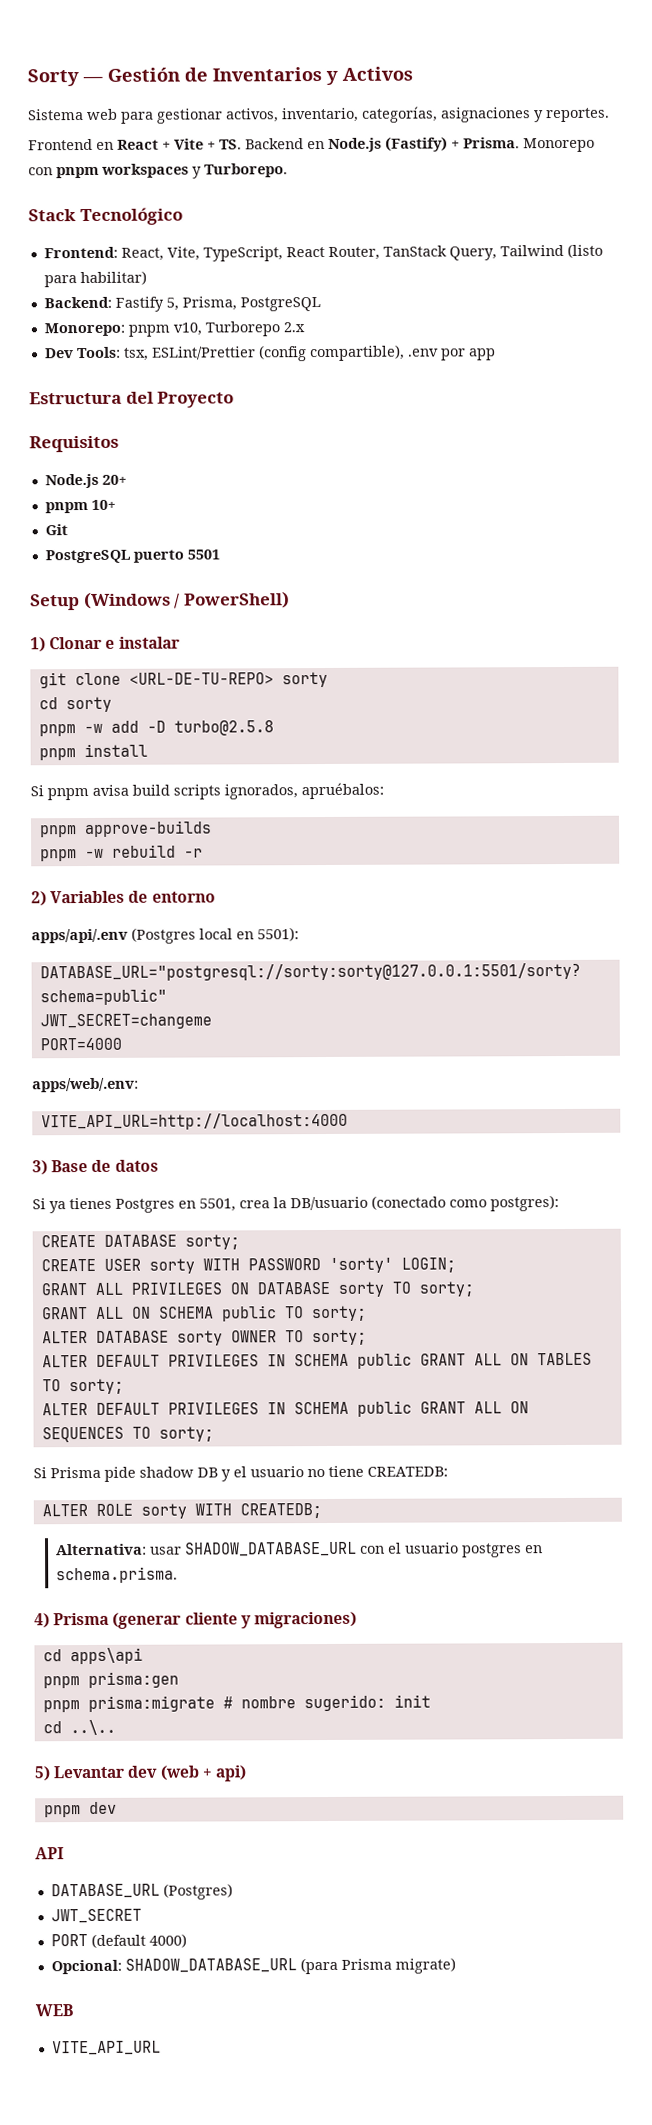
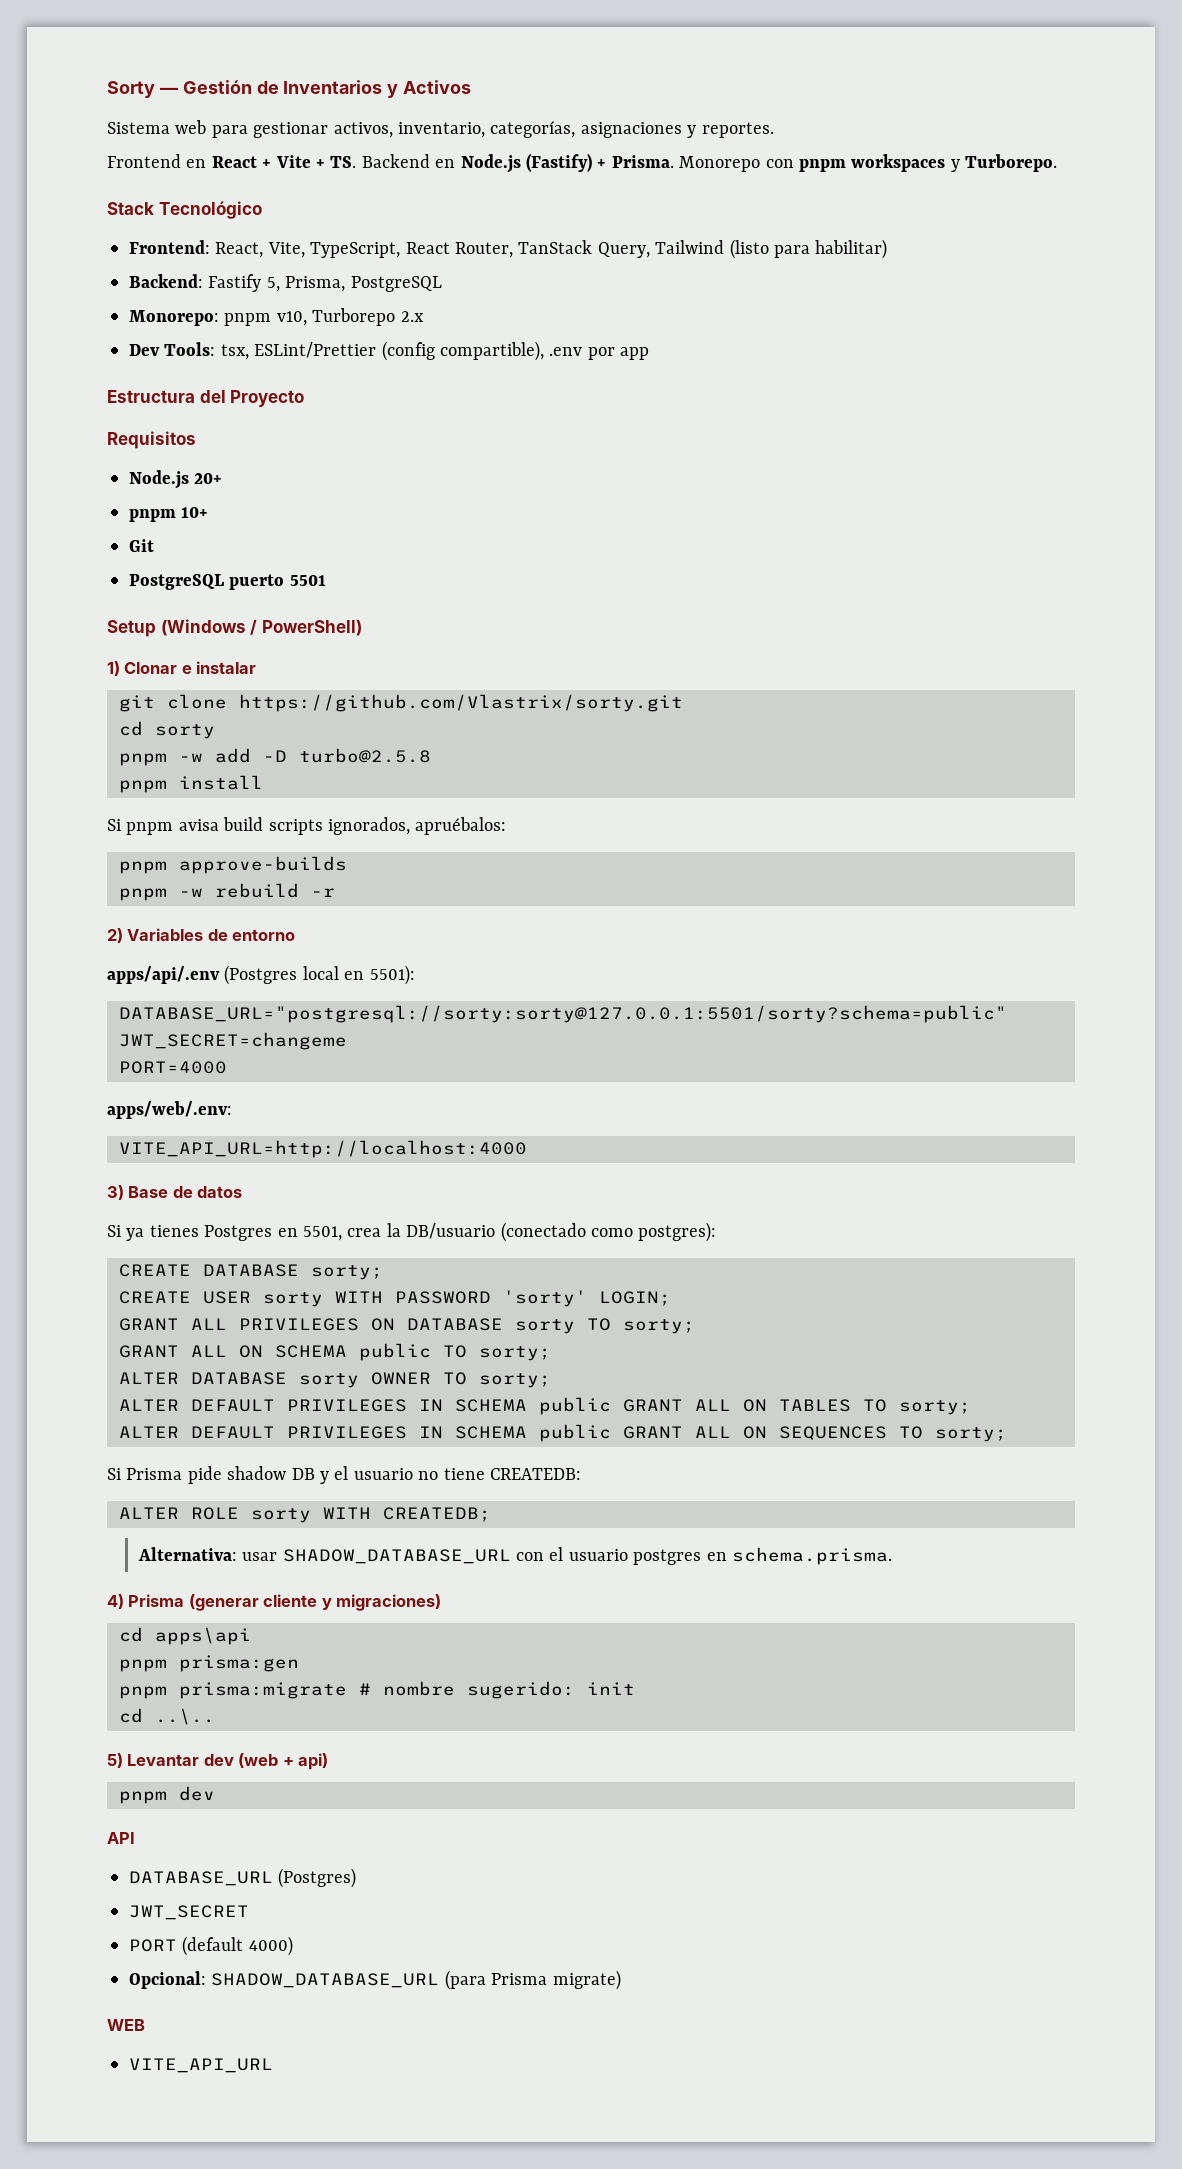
[128,671,328,688] <URL-DE-TU-REPO> sorty -> [239,694,683,712] https://github.com/Vlastrix/sorty.git

